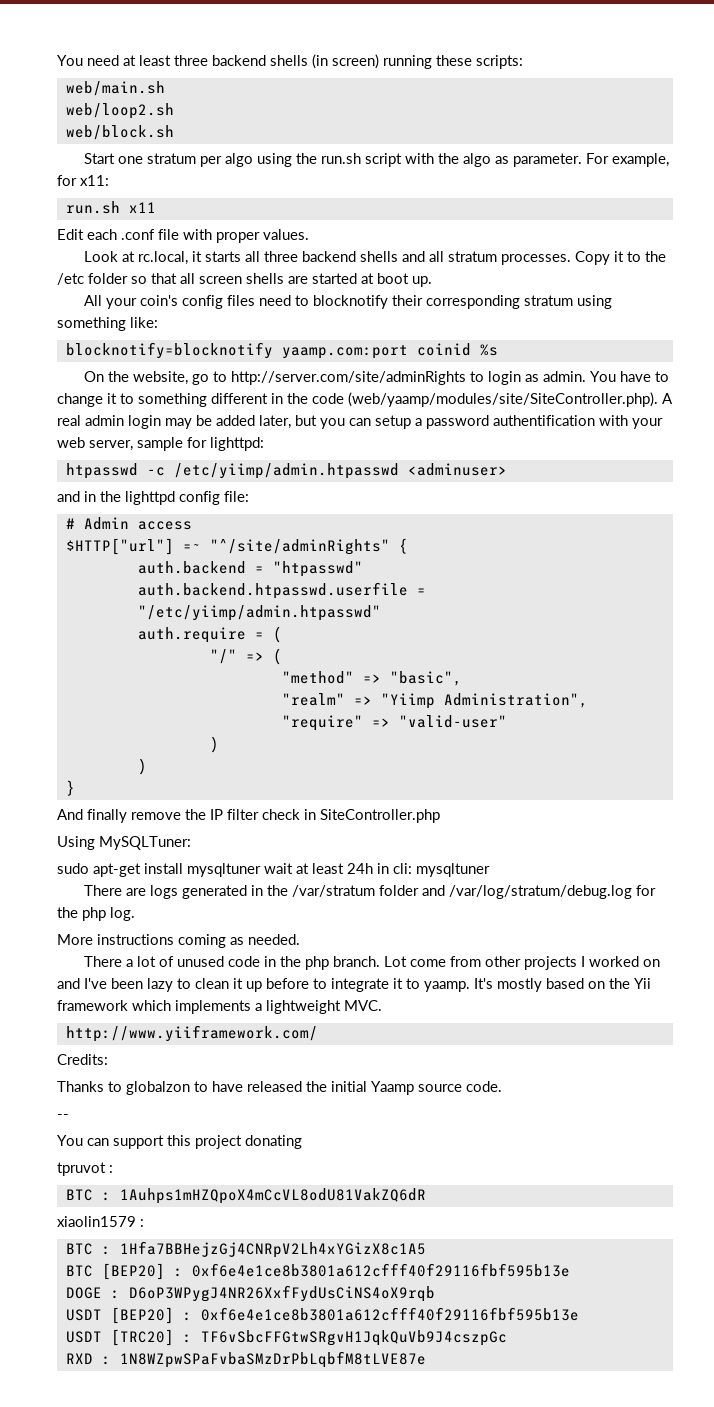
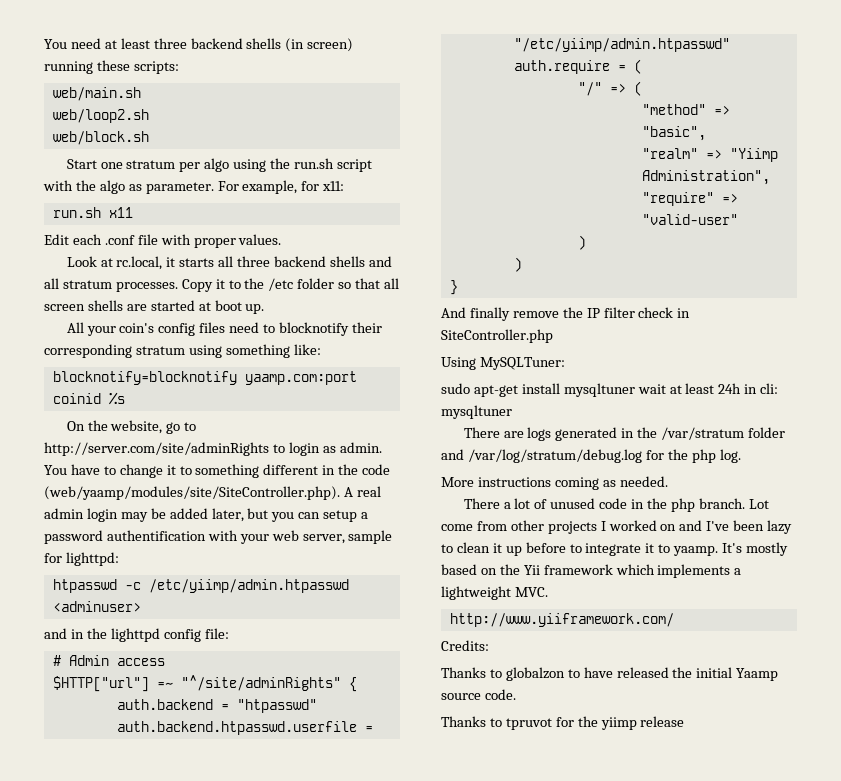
[57,1114,69,1119] [57,1135,302,1149] [57,1162,113,1176] [65,1188,426,1204] [57,1216,144,1227] [65,1241,426,1258] [65,1263,570,1280] [65,1285,435,1302] [65,1307,579,1324] [65,1329,507,1346] [65,1351,426,1368] -- // You can support this project donating // tpruvot : // BTC : 1Auhps1mHZQpoX4mCcVL8odU81VakZQ6dR // xiaolin1579 : // BTC : 1Hfa7BBHejzGj4CNRpV2Lh4xYGizX8c1A5 // BTC [BEP20] : 0xf6e4e1ce8b3801a612cfff40f29116fbf595b13e // DOGE : D6oP3WPygJ4NR26XxfFydUsCiNS4oX9rqb // USDT [BEP20] : 0xf6e4e1ce8b3801a612cfff40f29116fbf595b13e // USDT [TRC20] : TF6vSbcFFGtwSRgvH1JqkQuVb9J4cszpGc // RXD : 1N8WZpwSPaFvbaSMzDrPbLqbfM8tLVE87e -> [441,716,685,730] Thanks to tpruvot for the yiimp release

